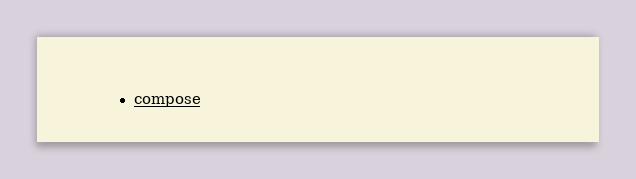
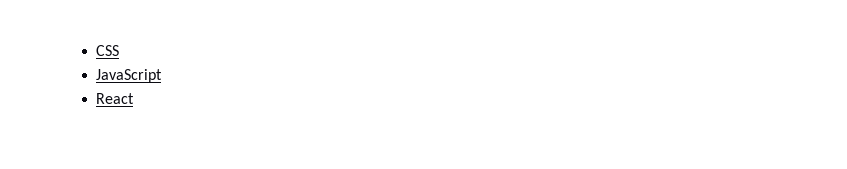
[133,96,201,107] compose -> [96,45,120,56] [96,69,163,83] [96,93,135,104] CSS // JavaScript // React

